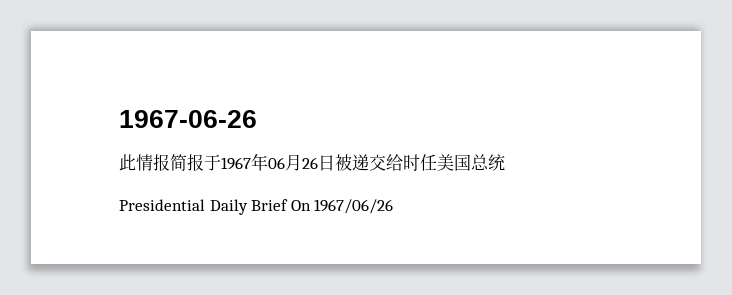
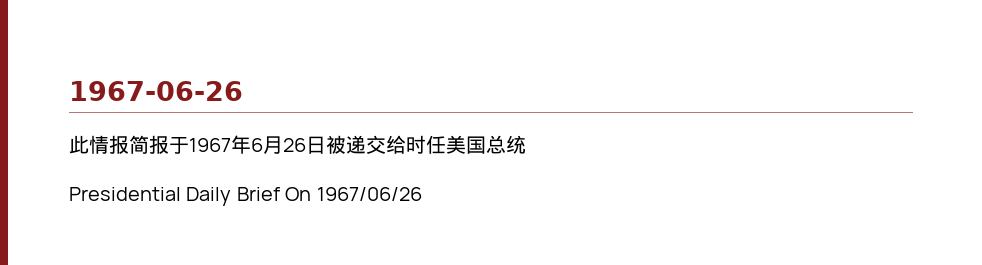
[268,157,285,169] 06 -> [251,138,263,152] 6

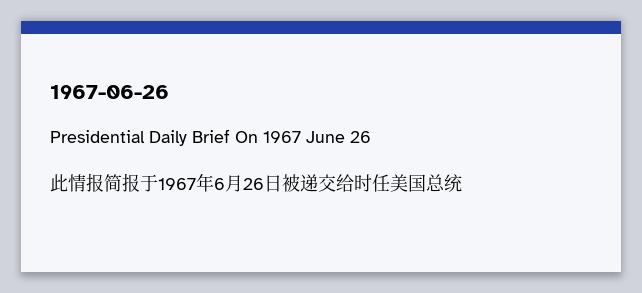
(243, 91) none -> [50,129,371,146] // Presidential Daily Brief On 1967 June 26
[69,187,422,206] // Presidential Daily Brief On 1967/06/26 -> (462, 183) none

